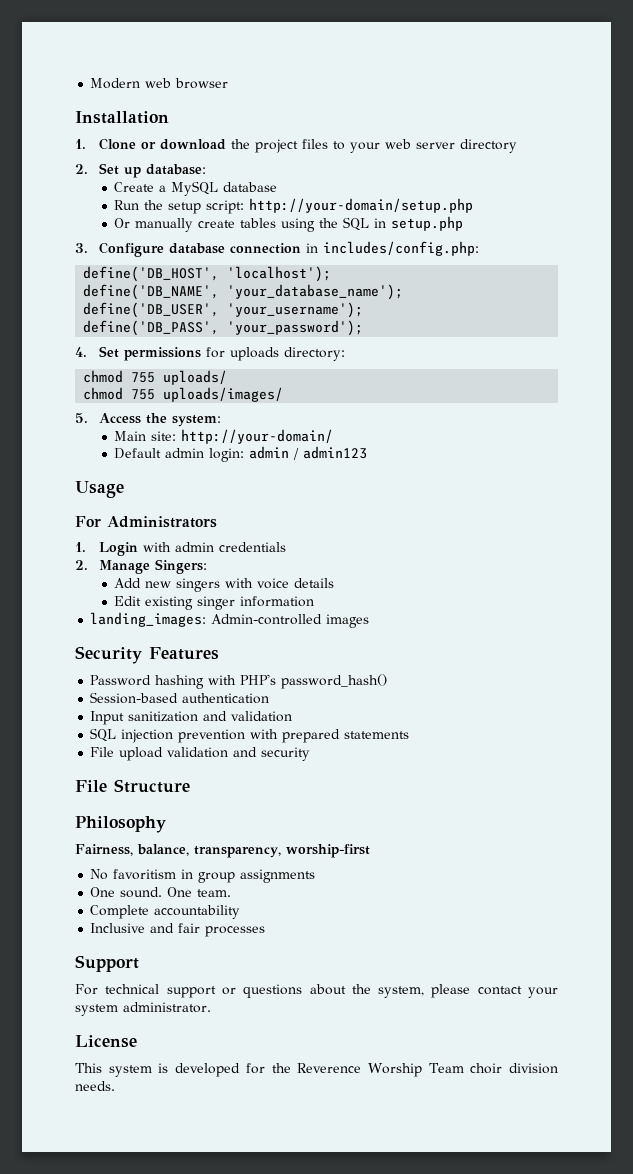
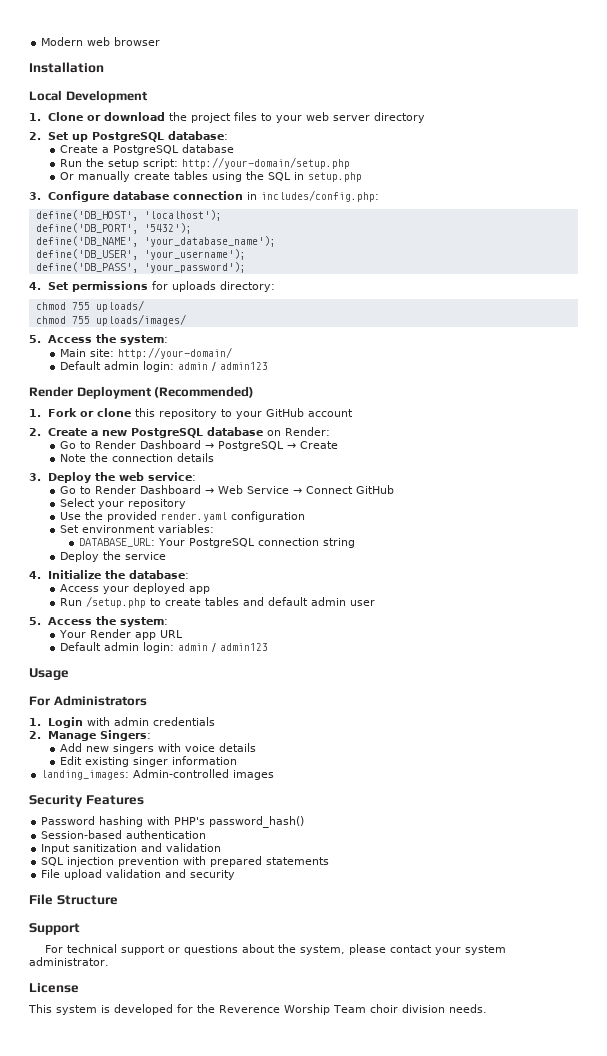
(169, 117) none -> [29,90,148,103] // Local Development
(142, 172) none -> [91,132,164,142] PostgreSQL
[171,181,219,196] MySQL -> [113,145,180,155] PostgreSQL
(332, 274) none -> [35,223,192,234] // define('DB_PORT', '5432');
(368, 452) none -> [29,386,255,399] [29,408,353,419] [29,427,330,438] [60,440,339,451] [60,453,215,462] [29,472,196,483] [60,485,395,494] [60,498,187,509] [60,511,306,522] [60,524,215,533] [79,538,356,548] [60,551,167,562] [29,570,189,579] [60,583,211,594] [60,596,376,608] [29,616,168,627] [59,629,184,640] [60,642,269,653] // Render Deployment (Recommended) // 1. Fork or clone this repository to your GitHub account // 2. Create a new PostgreSQL database on Render: // Go to Render Dashboard → PostgreSQL → Create // Note the connection details // 3. Deploy the web service: // Go to Render Dashboard → Web Service → Connect GitHub // Select your repository // Use the provided render.yaml configuration // Set environment variables: // DATABASE_URL: Your PostgreSQL connection string // Deploy the service // 4. Initialize the database: // Access your deployed app // Run /setup.php to create tables and default admin user // 5. Access the system: // Your Render app URL // Default admin login: admin / admin123
[75,816,166,833] [75,844,370,858] [90,869,316,883] [90,887,232,898] [90,905,241,919] [90,923,266,937] // Philosophy // Fairness, balance, transparency, worship-first // No favoritism in group assignments // One sound. One team. // Complete accountability // Inclusive and fair processes -> (118, 900) none

